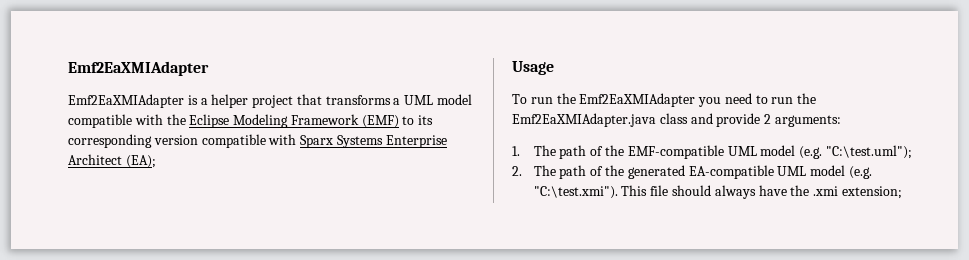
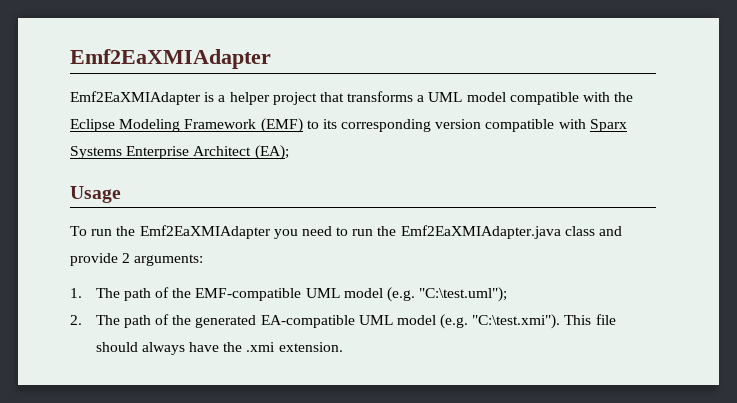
[841,186,902,199] extension; -> [278,342,343,352] extension.

